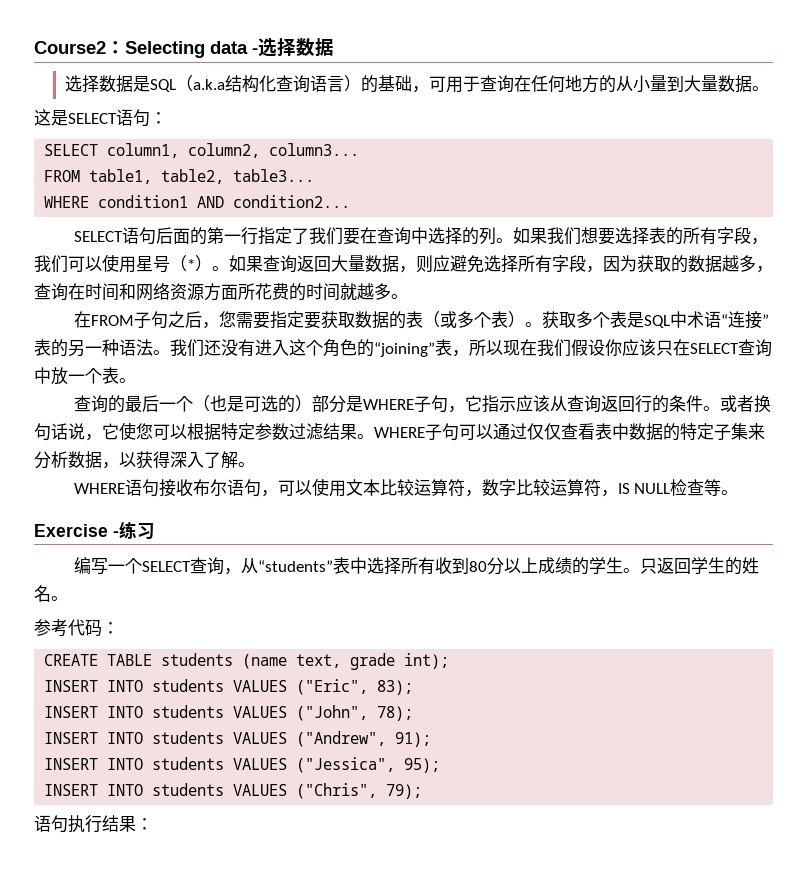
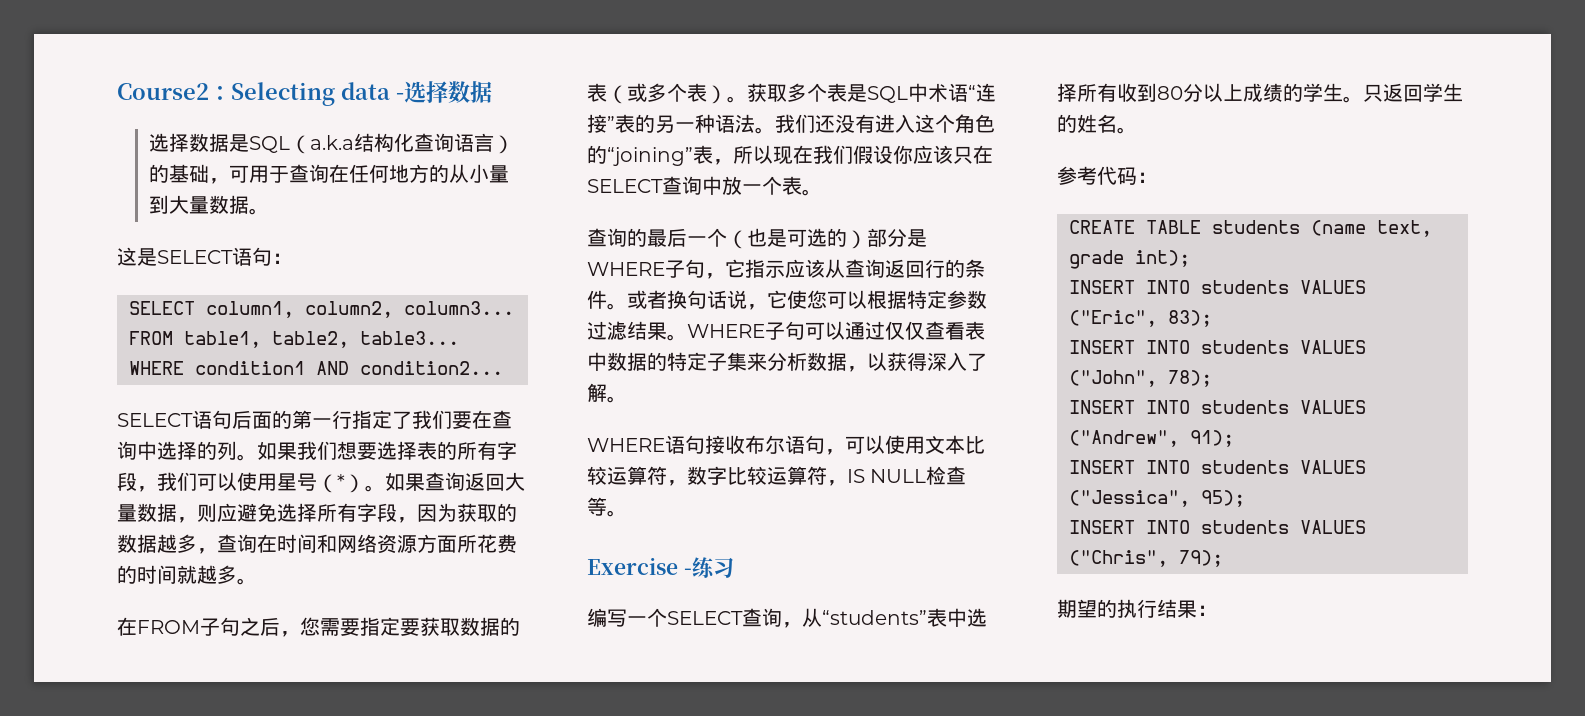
[34,815,68,833] 语句 -> [1057,599,1117,618] 期望的

